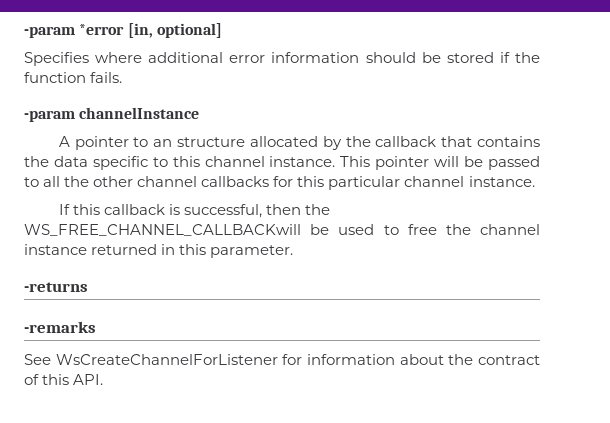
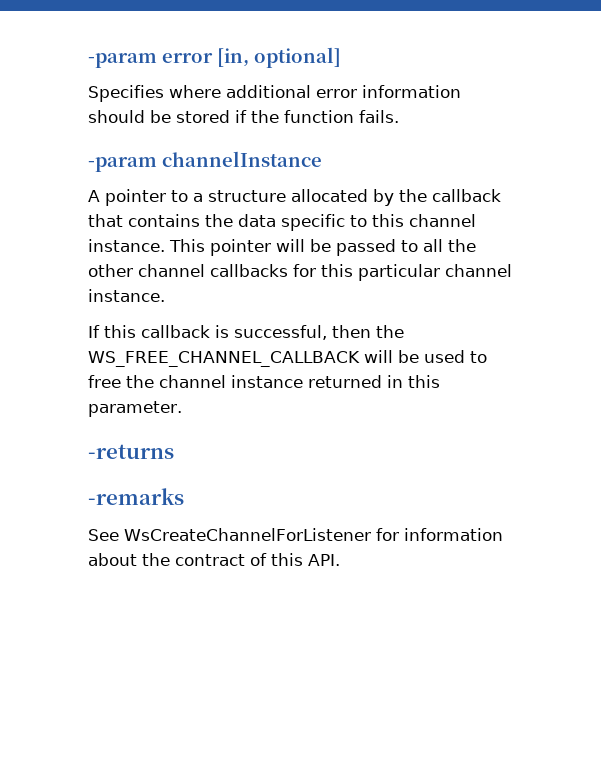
[24,24,125,38] -param *error -> [88,53,213,68] -param error
[153,139,173,147] an -> [193,193,203,202] a
[24,224,301,236] WS_FREE_CHANNEL_CALLBACKwill -> [88,350,393,367] WS_FREE_CHANNEL_CALLBACK will

